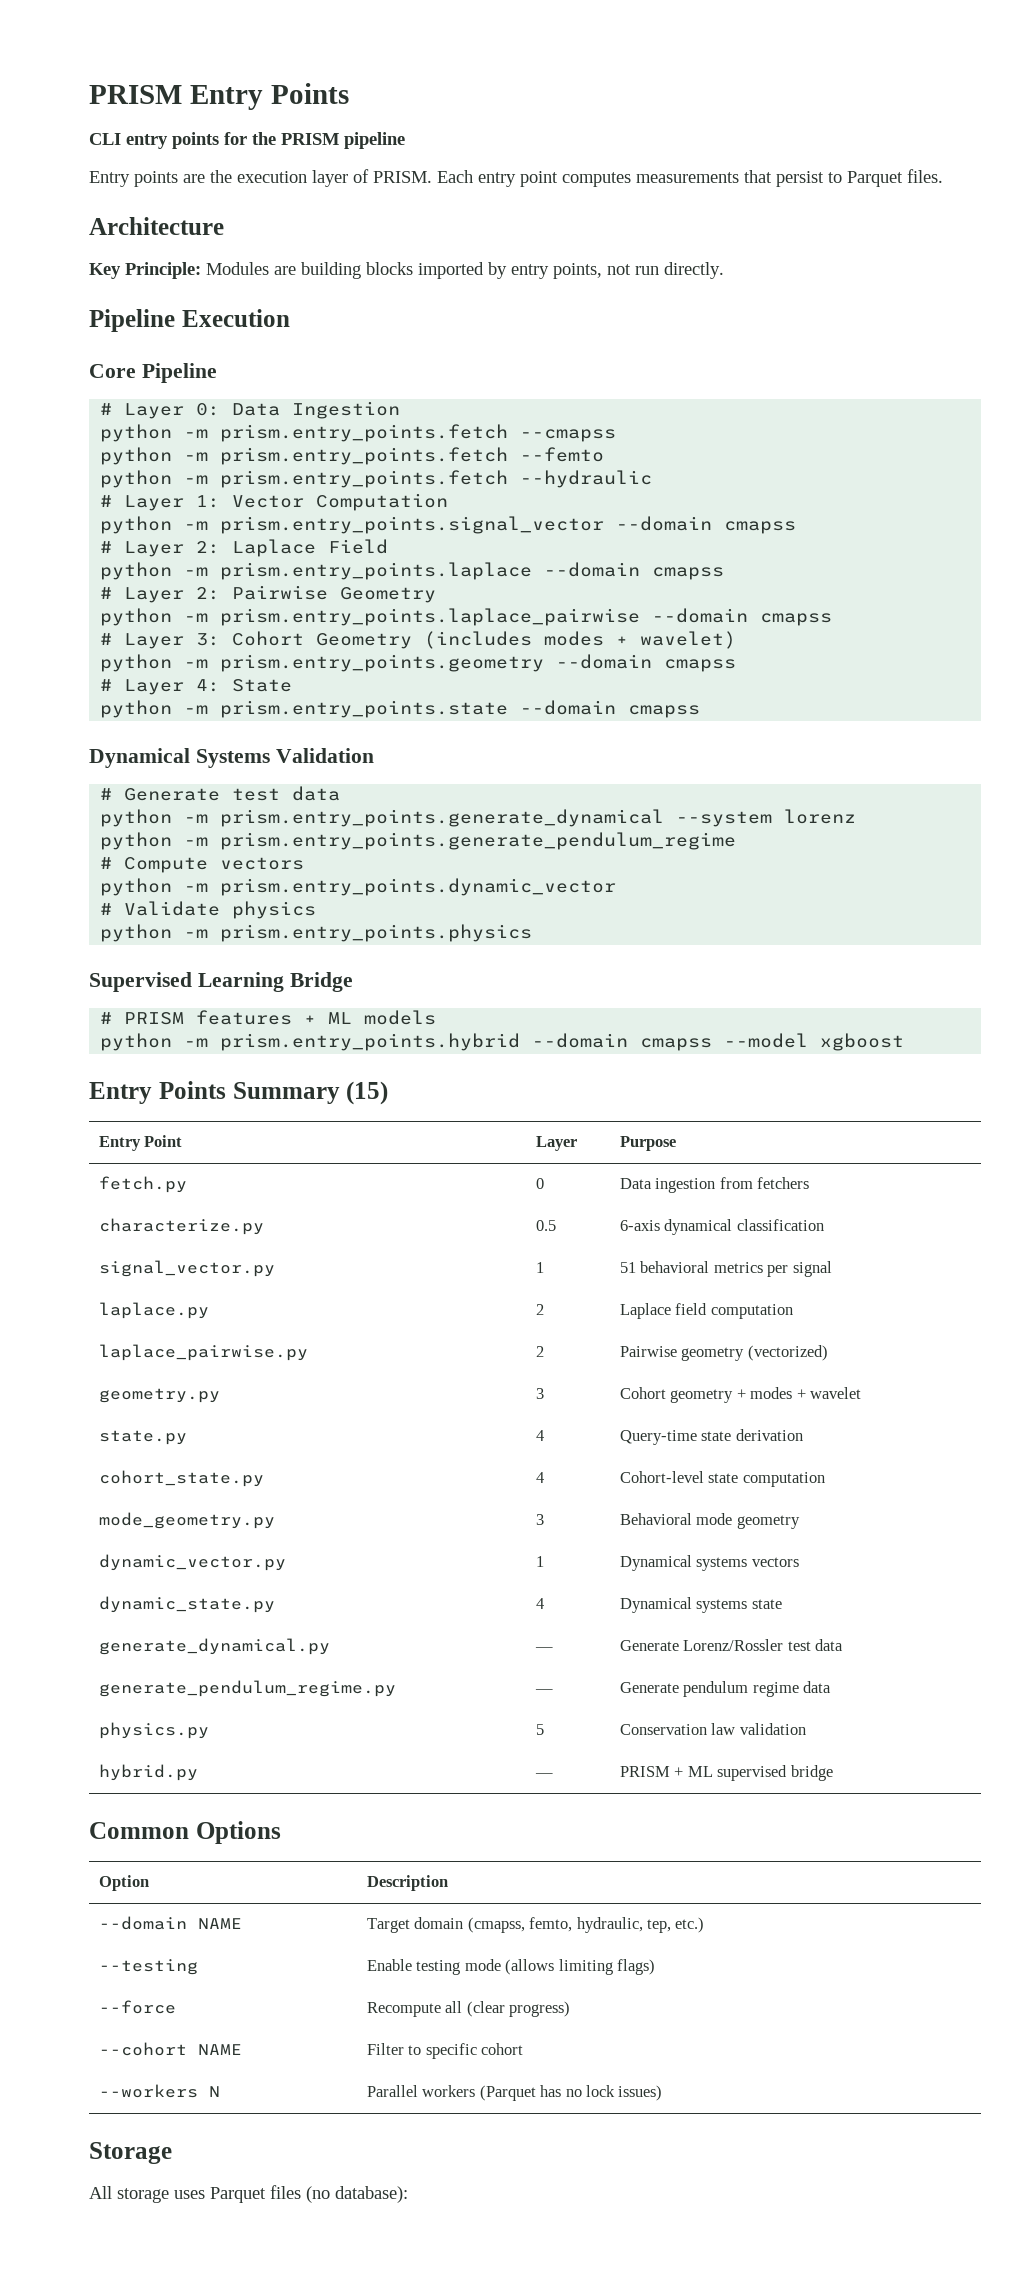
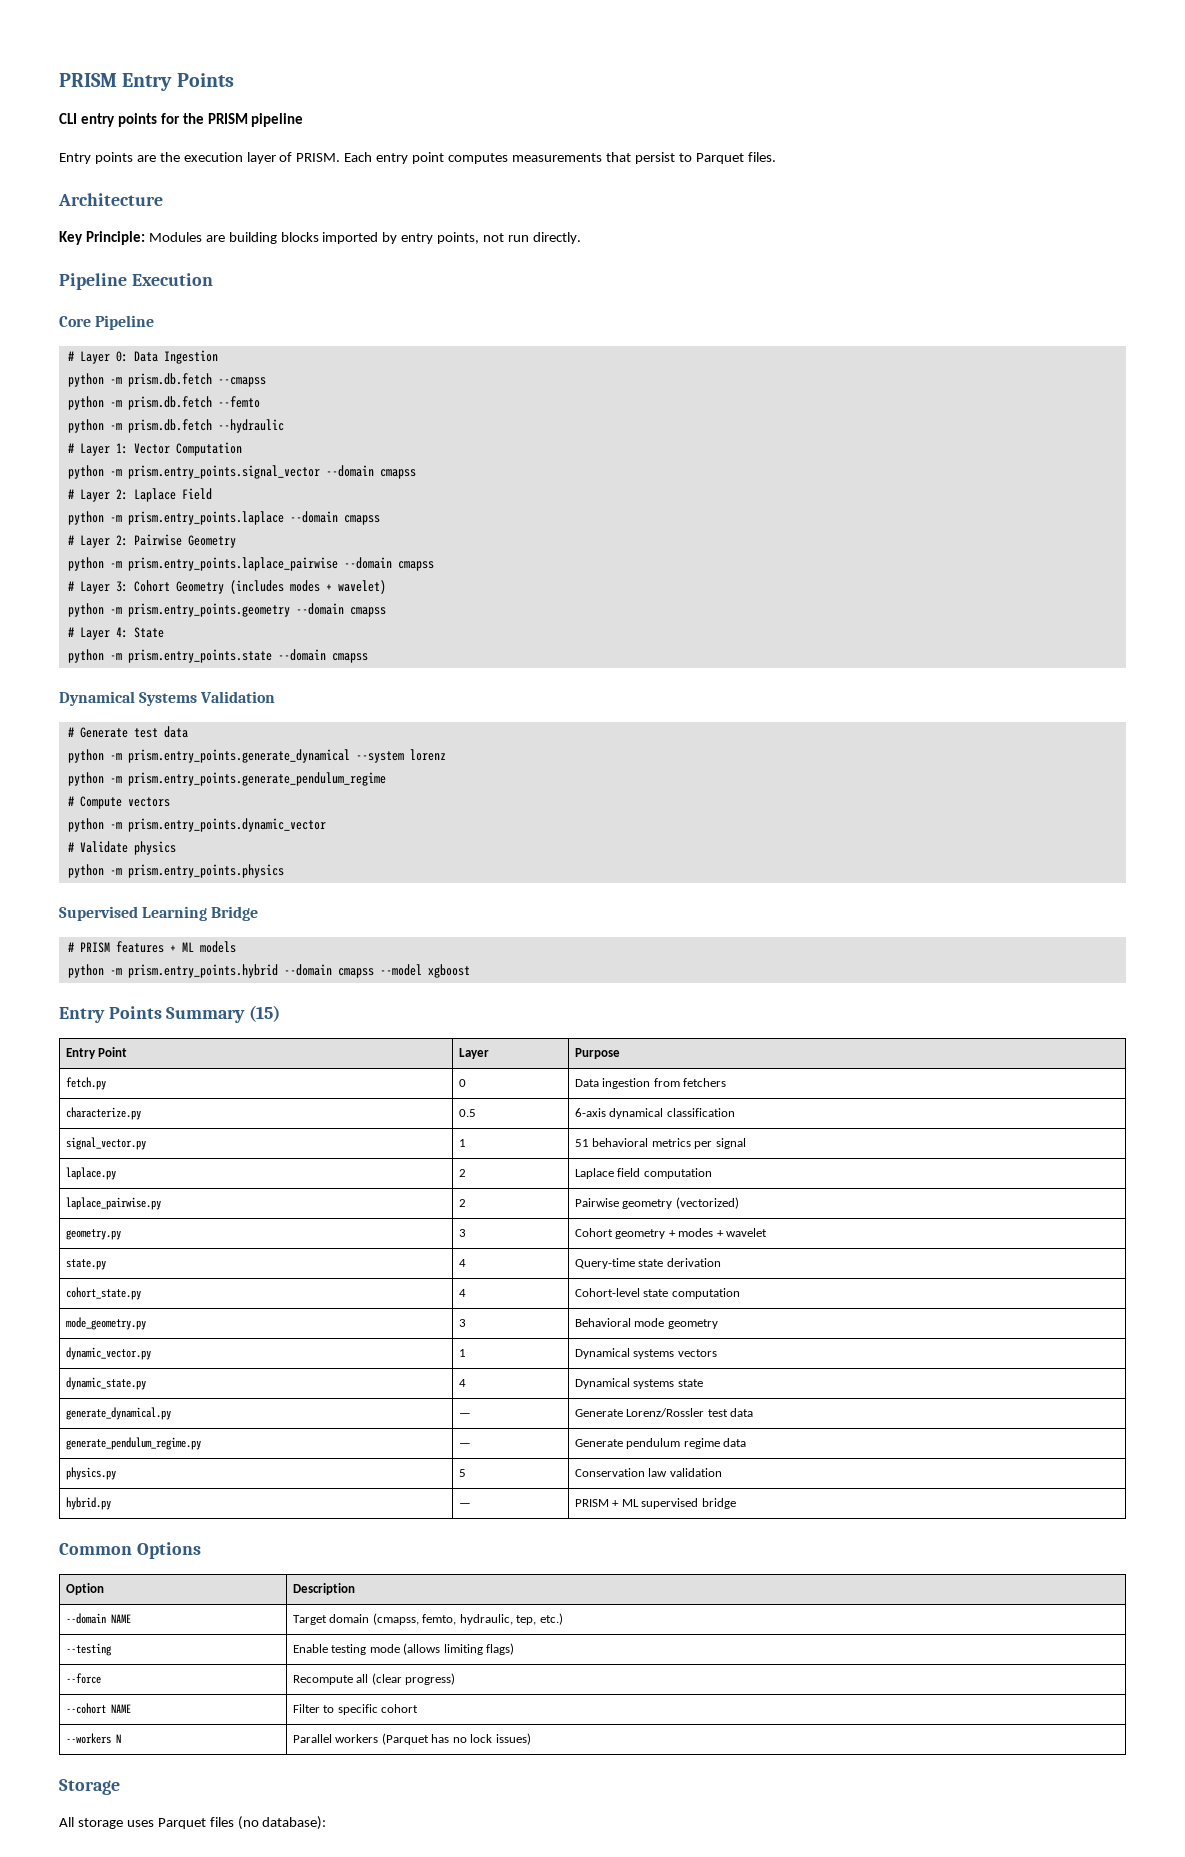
[220,424,509,442] prism.entry_points.fetch -> [127,373,212,387] prism.db.fetch
[220,447,509,465] prism.entry_points.fetch -> [127,396,212,410] prism.db.fetch
[220,470,509,488] prism.entry_points.fetch -> [127,419,212,433] prism.db.fetch

